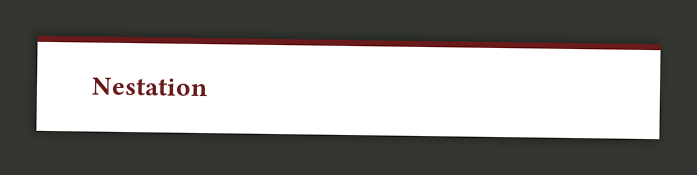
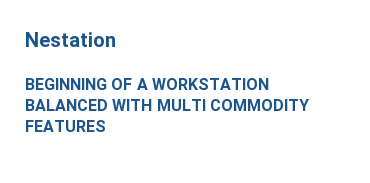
(209, 87) none -> [25,78,269,90] [25,99,309,111] [25,120,106,132] // BEGINNING OF A WORKSTATION BALANCED WITH MULTI COMMODITY FEATURES

